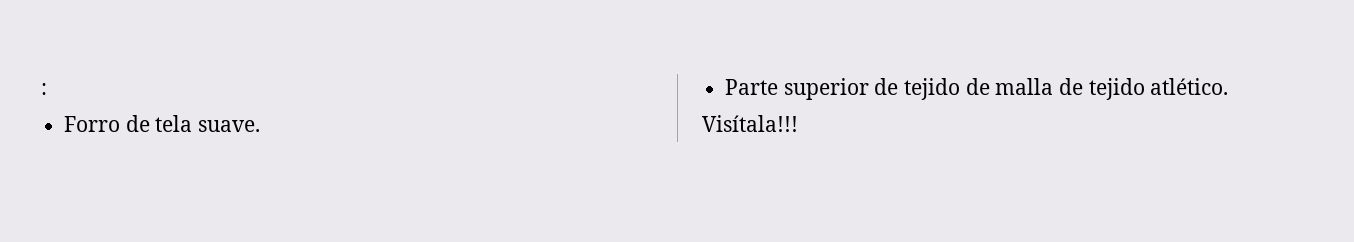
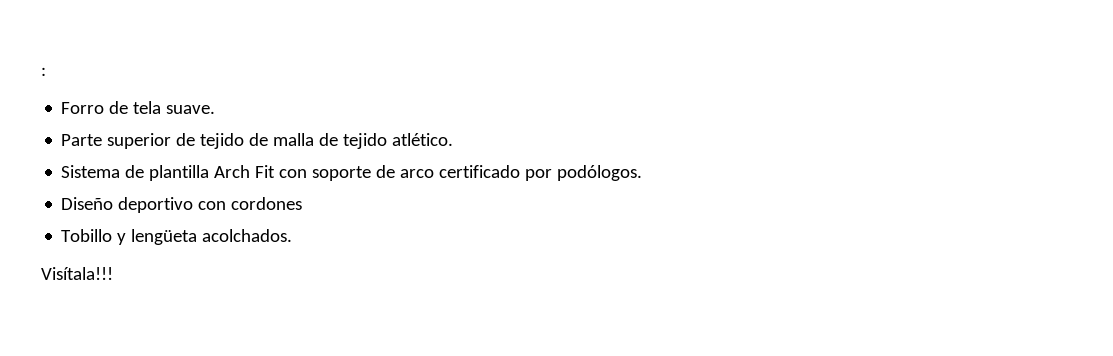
(1229, 86) none -> [61,165,643,181] [61,197,303,213] [61,229,293,245] // Sistema de plantilla Arch Fit con soporte de arco certificado por podólogos. // Diseño deportivo con cordones // Tobillo y lengüeta acolchados.

